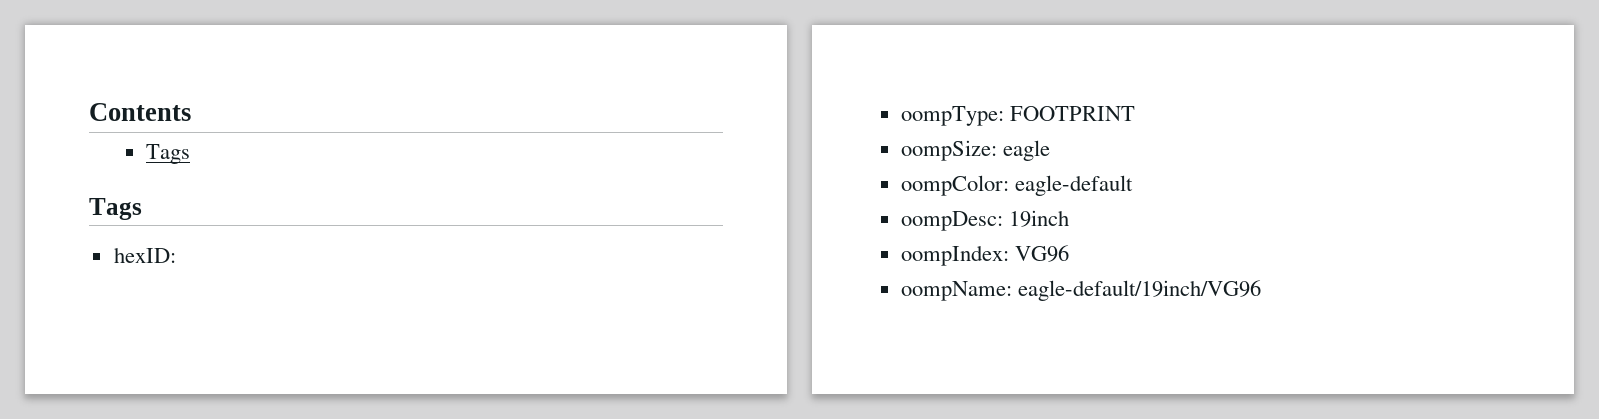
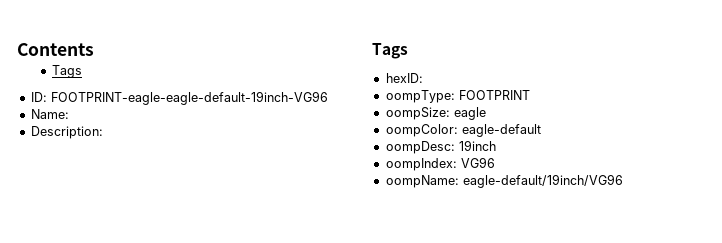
(191, 154) none -> [30,91,328,105] [30,109,69,119] [30,126,103,139] // ID: FOOTPRINT-eagle-eagle-default-19inch-VG96 // Name: // Description:

